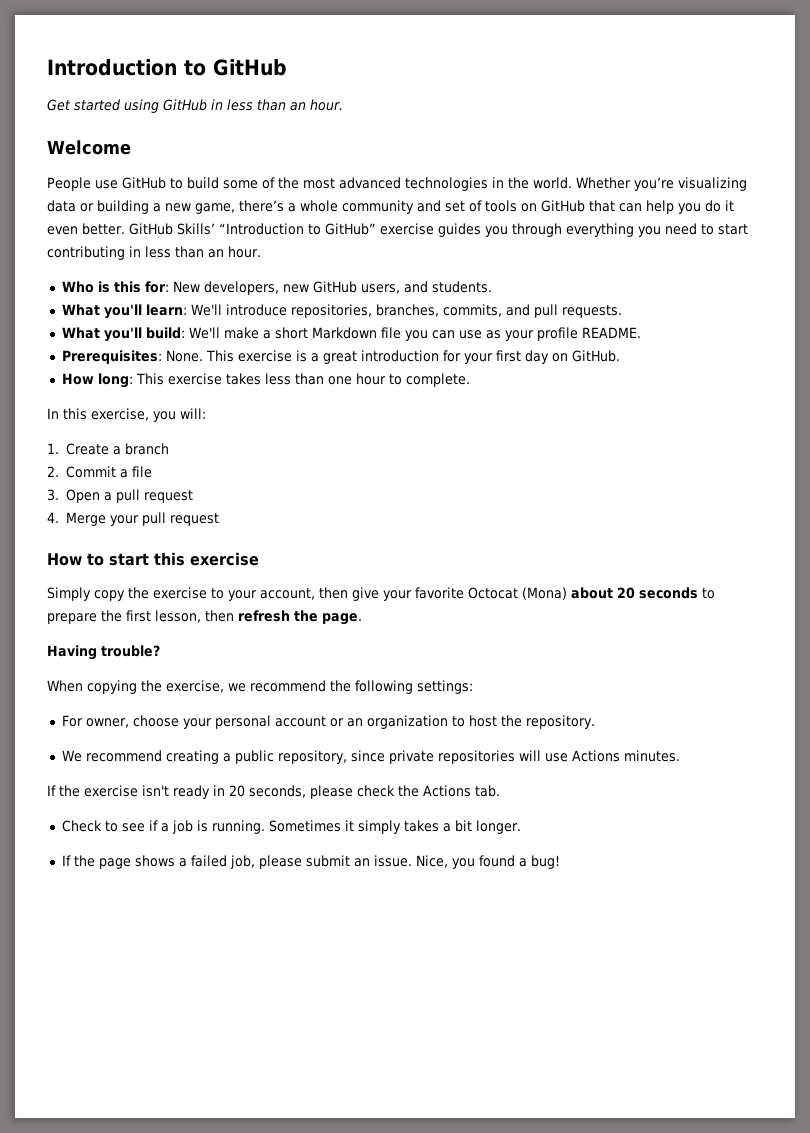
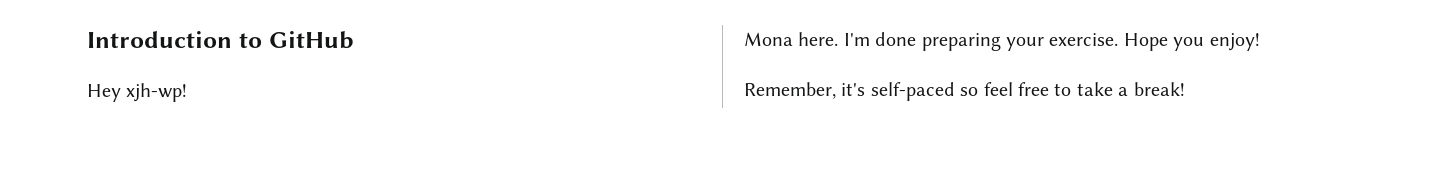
[47,99,343,113] [47,140,131,155] [47,177,747,191] [47,200,734,214] [47,223,748,237] [47,246,261,260] [61,281,492,295] [61,304,622,319] [61,327,641,342] [61,350,620,364] [61,373,470,388] [47,408,206,422] [47,443,169,455] [47,466,152,478] [47,489,193,503] [47,512,219,526] [47,552,259,566] [47,587,715,601] [47,610,362,625] [47,645,160,660] [47,680,473,694] [61,715,595,729] [61,750,680,764] [47,785,500,799] [61,820,521,834] [61,855,560,869] Get started using GitHub in less than an hour. // Welcome // People use GitHub to build some of the most advanced technologies in the world. Whether you’re visualizing data or building a new game, there’s a whole community and set of tools on GitHub that can help you do it even better. GitHub Skills’ “Introduction to GitHub” exercise guides you through everything you need to start contributing in less than an hour. // Who is this for: New developers, new GitHub users, and students. // What you'll learn: We'll introduce repositories, branches, commits, and pull requests. // What you'll build: We'll make a short Markdown file you can use as your profile README. // Prerequisites: None. This exercise is a great introduction for your first day on GitHub. // How long: This exercise takes less than one hour to complete. // In this exercise, you will: // 1. Create a branch // 2. Commit a file // 3. Open a pull request // 4. Merge your pull request // How to start this exercise // Simply copy the exercise to your account, then give your favorite Octocat (Mona) about 20 seconds to prepare the first lesson, then refresh the page. // Having trouble? // When copying the exercise, we recommend the following settings: // For owner, choose your personal account or an organization to host the repository. // We recommend creating a public repository, since private repositories will use Actions minutes. // If the exercise isn't ready in 20 seconds, please check the Actions tab. // Check to see if a job is running. Sometimes it simply takes a bit longer. // If the page shows a failed job, please submit an issue. Nice, you found a bug! -> [87,83,188,102] [744,32,1260,51] [744,82,1185,101] Hey xjh-wp! // Mona here. I'm done preparing your exercise. Hope you enjoy! // Remember, it's self-paced so feel free to take a break!

